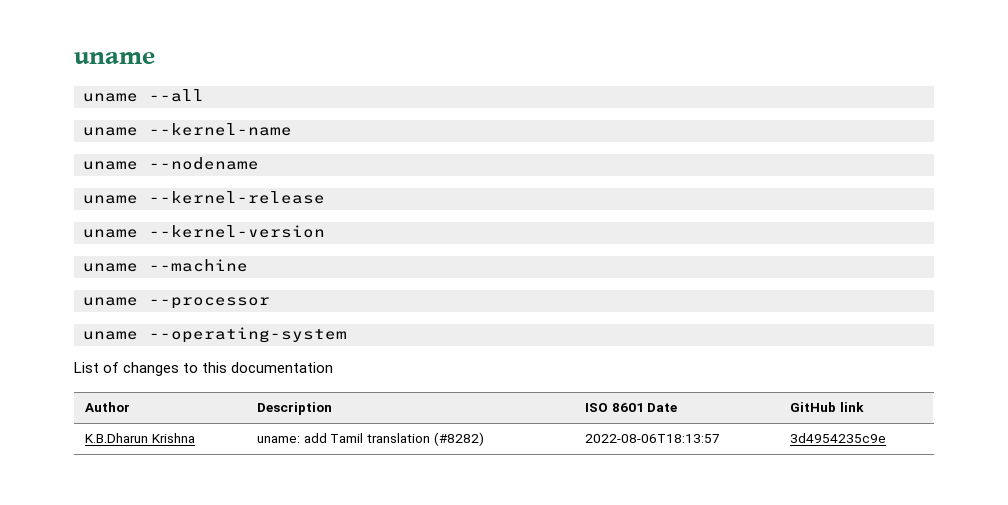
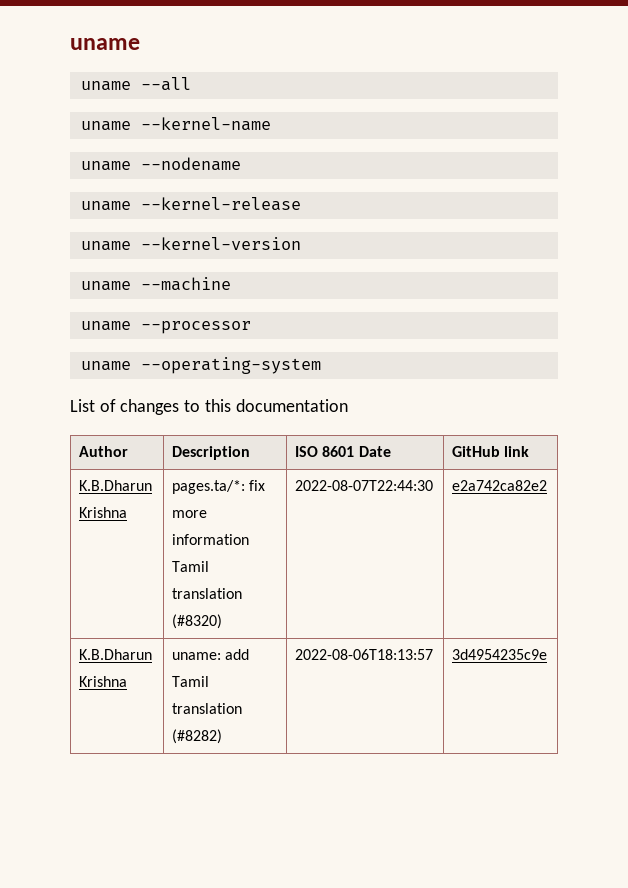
(864, 407) none -> [78,480,152,491] [78,507,127,518] [171,480,266,494] [171,510,207,518] [171,534,249,545] [171,561,209,572] [171,588,242,599] [171,614,222,629] [294,480,433,491] [451,480,547,491] // K.B.Dharun Krishna | pages.ta/*: fix more information Tamil translation (#8320) | 2022-08-07T22:44:30 | e2a742ca82e2

